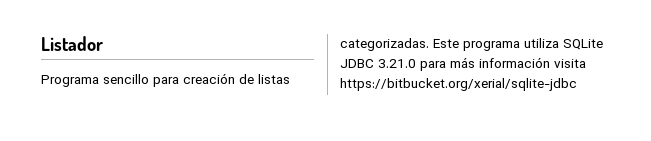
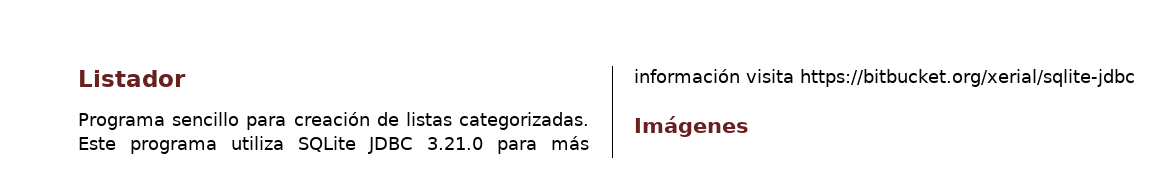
(577, 84) none -> [634,116,749,137] // Imágenes

